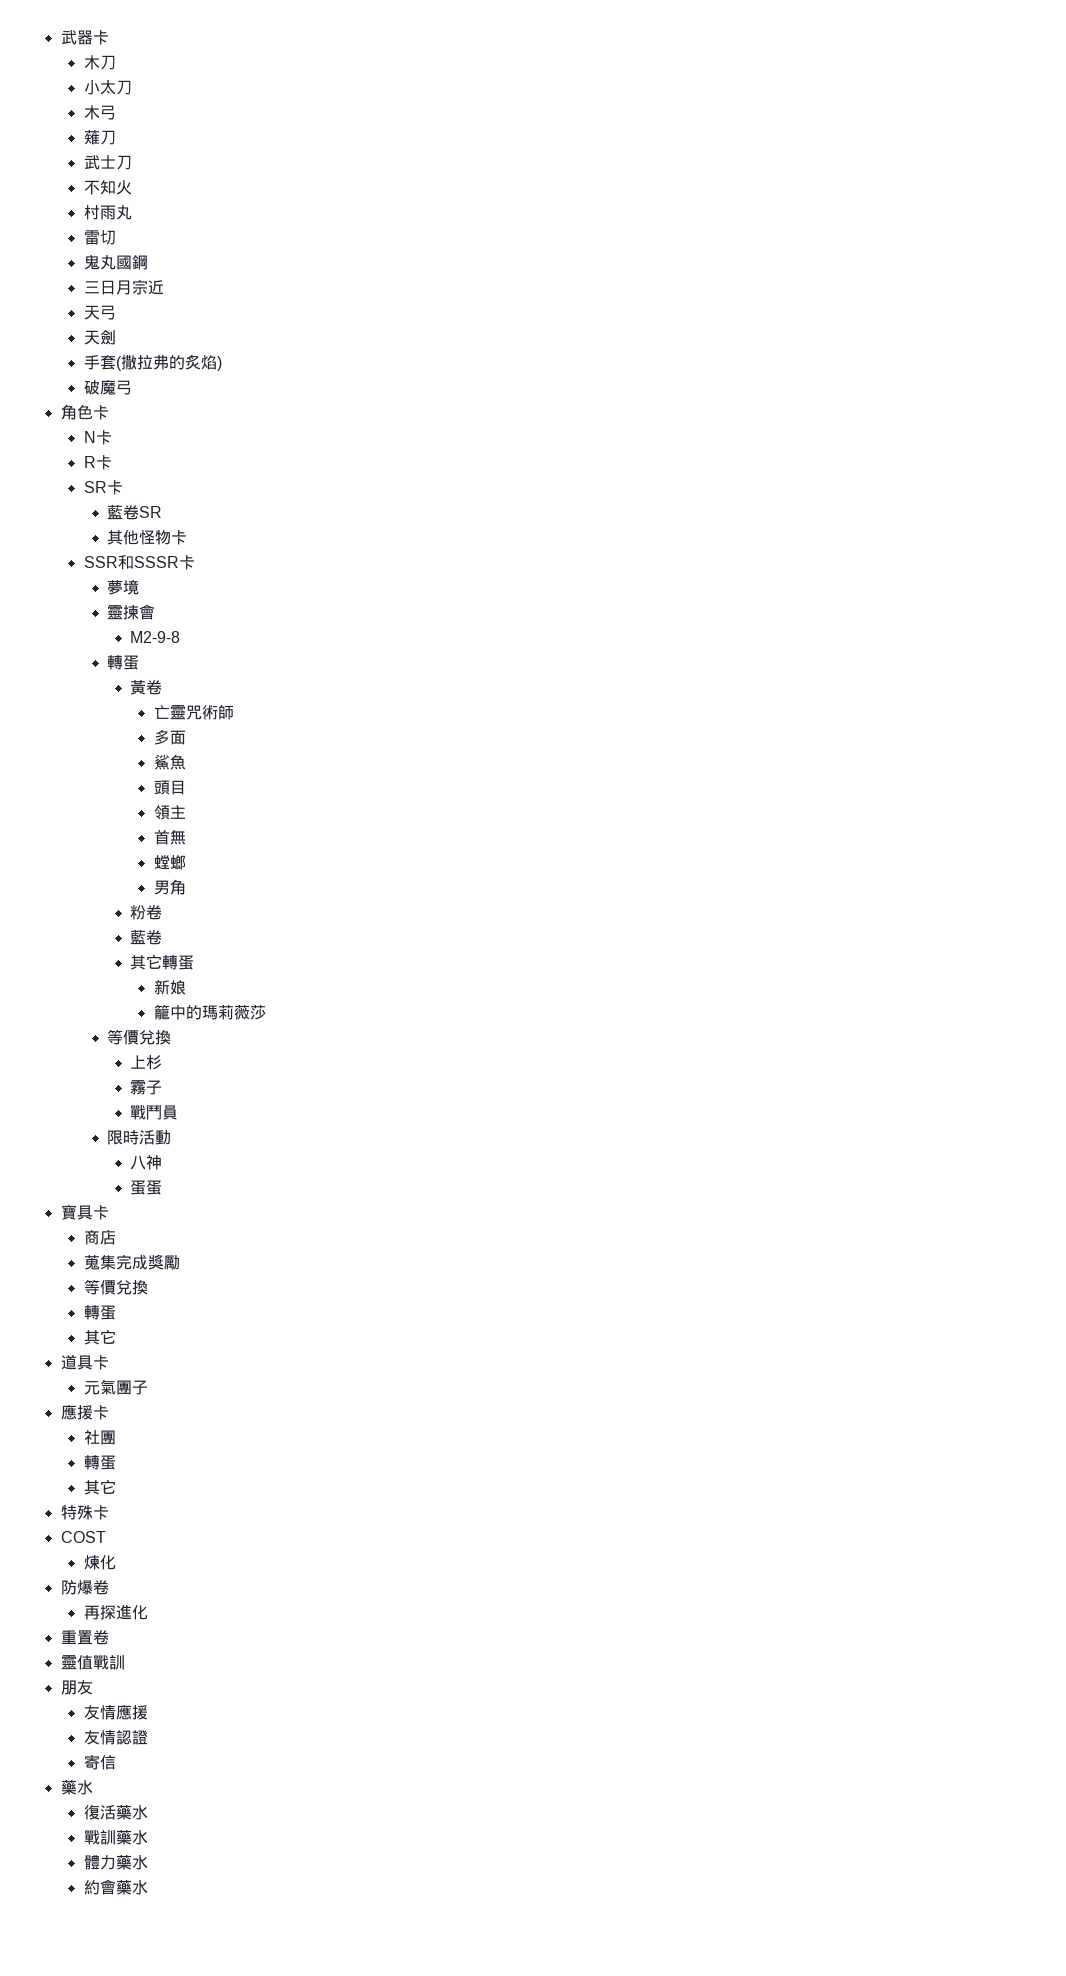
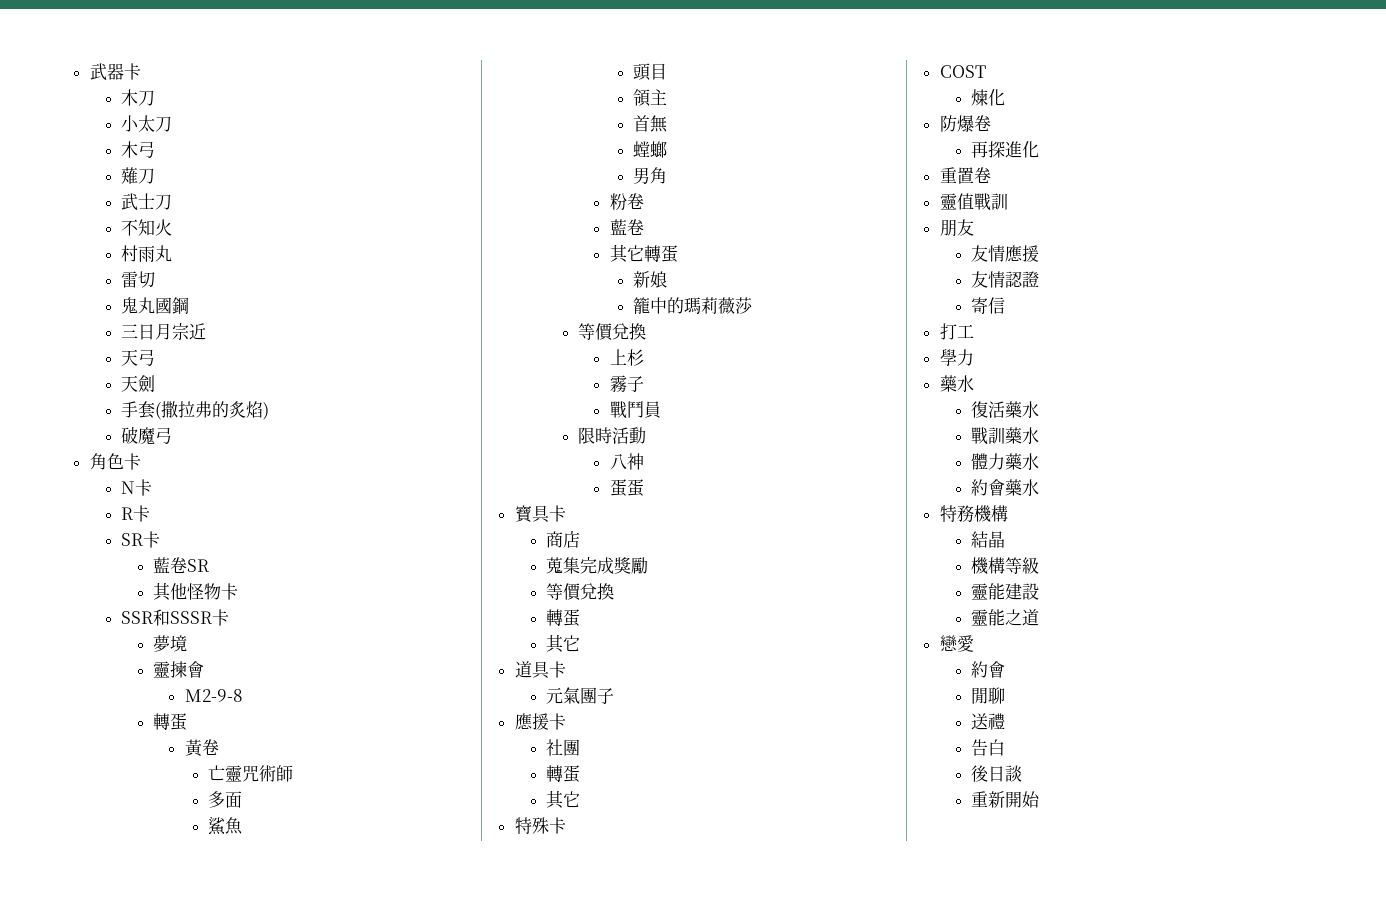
(116, 1762) none -> [939,323,974,340] [939,349,974,366] // 打工 // 學力
(148, 1887) none -> [939,505,1008,523] [971,531,1006,548] [971,557,1040,574] [971,583,1040,600] [971,609,1040,626] [939,635,974,652] [971,661,1006,678] [971,687,1006,704] [971,713,1006,730] [971,739,1006,756] [971,765,1023,782] [971,791,1041,808] // 特務機構 // 結晶 // 機構等級 // 靈能建設 // 靈能之道 // 戀愛 // 約會 // 閒聊 // 送禮 // 告白 // 後日談 // 重新開始

